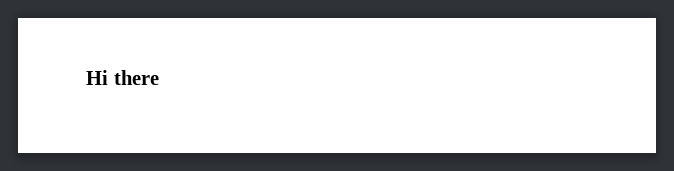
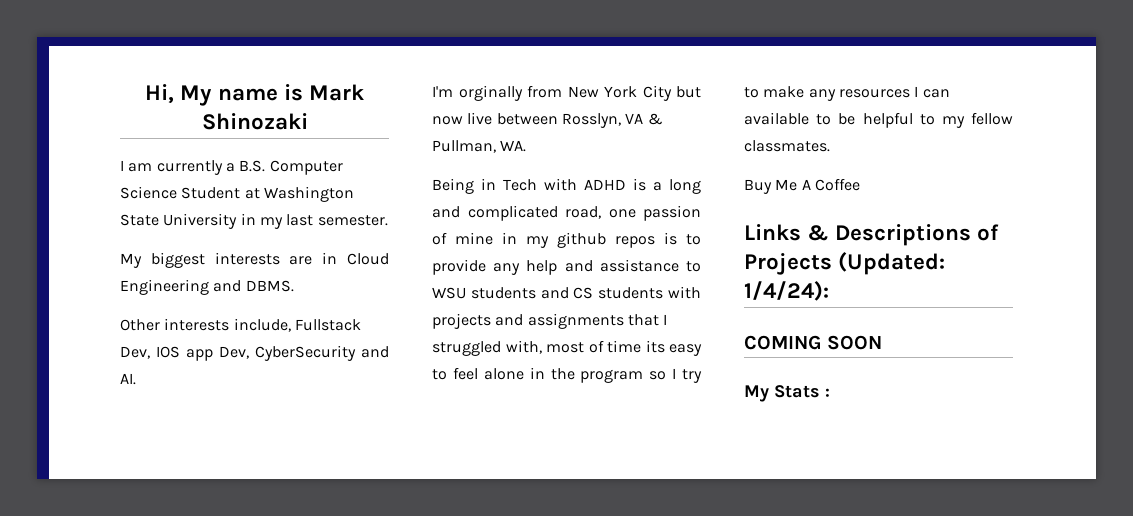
[86,70,159,85] Hi there -> [145,84,364,106] [201,113,308,130] [120,160,343,175] [120,186,354,202] [120,213,388,229] [120,252,389,268] [120,279,294,295] [120,318,361,332] [120,345,389,361] [120,373,136,385] [432,85,701,101] [432,112,663,128] [432,140,527,153] [432,178,701,194] [432,205,701,221] [432,232,701,248] [432,259,701,275] [432,286,701,299] [432,313,668,329] [432,340,702,356] [432,367,702,383] [744,86,950,101] [744,112,1013,128] [744,140,830,152] [744,178,860,194] [744,224,1000,246] [744,252,946,275] [744,281,829,301] [744,335,883,350] [744,385,830,402] Hi, My name is Mark Shinozaki // I am currently a B.S. Computer Science Student at Washington State University in my last semester. // My biggest interests are in Cloud Engineering and DBMS. // Other interests include, Fullstack Dev, IOS app Dev, CyberSecurity and AI. // I'm orginally from New York City but now live between Rosslyn, VA & Pullman, WA. // Being in Tech with ADHD is a long and complicated road, one passion of mine in my github repos is to provide any help and assistance to WSU students and CS students with projects and assignments that I struggled with, most of time its easy to feel alone in the program so I try to make any resources I can available to be helpful to my fellow classmates. // Buy Me A Coffee // Links & Descriptions of Projects (Updated: 1/4/24): // COMING SOON // My Stats :

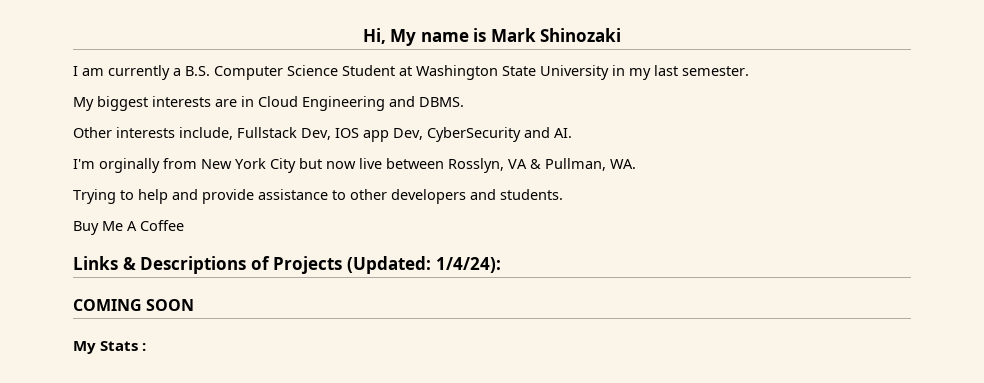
[432,178,701,194] [432,205,701,221] [432,232,701,248] [432,259,521,275] Being in Tech with ADHD is a long and complicated road, one passion of mine in my github repos is to provide any -> [73,189,134,204] Trying to
(593, 266) none -> [202,189,254,204] provide
[432,286,701,299] [432,313,668,329] [432,340,702,356] [432,367,702,383] [744,86,950,101] [744,112,1013,128] [744,140,830,152] WSU students and CS students with projects and assignments that I struggled with, most of time its easy to feel alone in the program so I try to make any resources I can available to be helpful to my fellow classmates. -> [350,189,563,204] other developers and students.

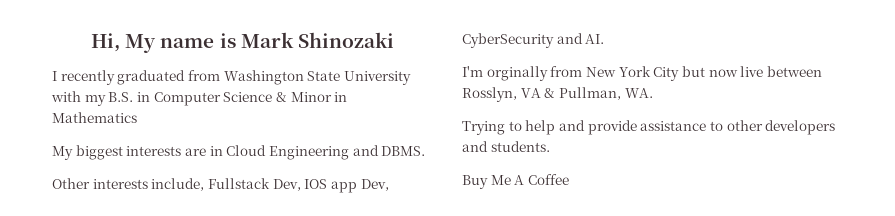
[82,65,749,80] am currently a B.S. Computer Science Student at Washington State University in my last semester. -> [60,70,411,85] [51,91,348,106] [52,112,137,123] recently graduated from Washington State University with my B.S. in Computer Science & Minor in Mathematics
[73,256,501,274] [73,299,195,311] [73,341,147,354] // Links & Descriptions of Projects (Updated: 1/4/24): // COMING SOON // My Stats : -> (569, 179) none

